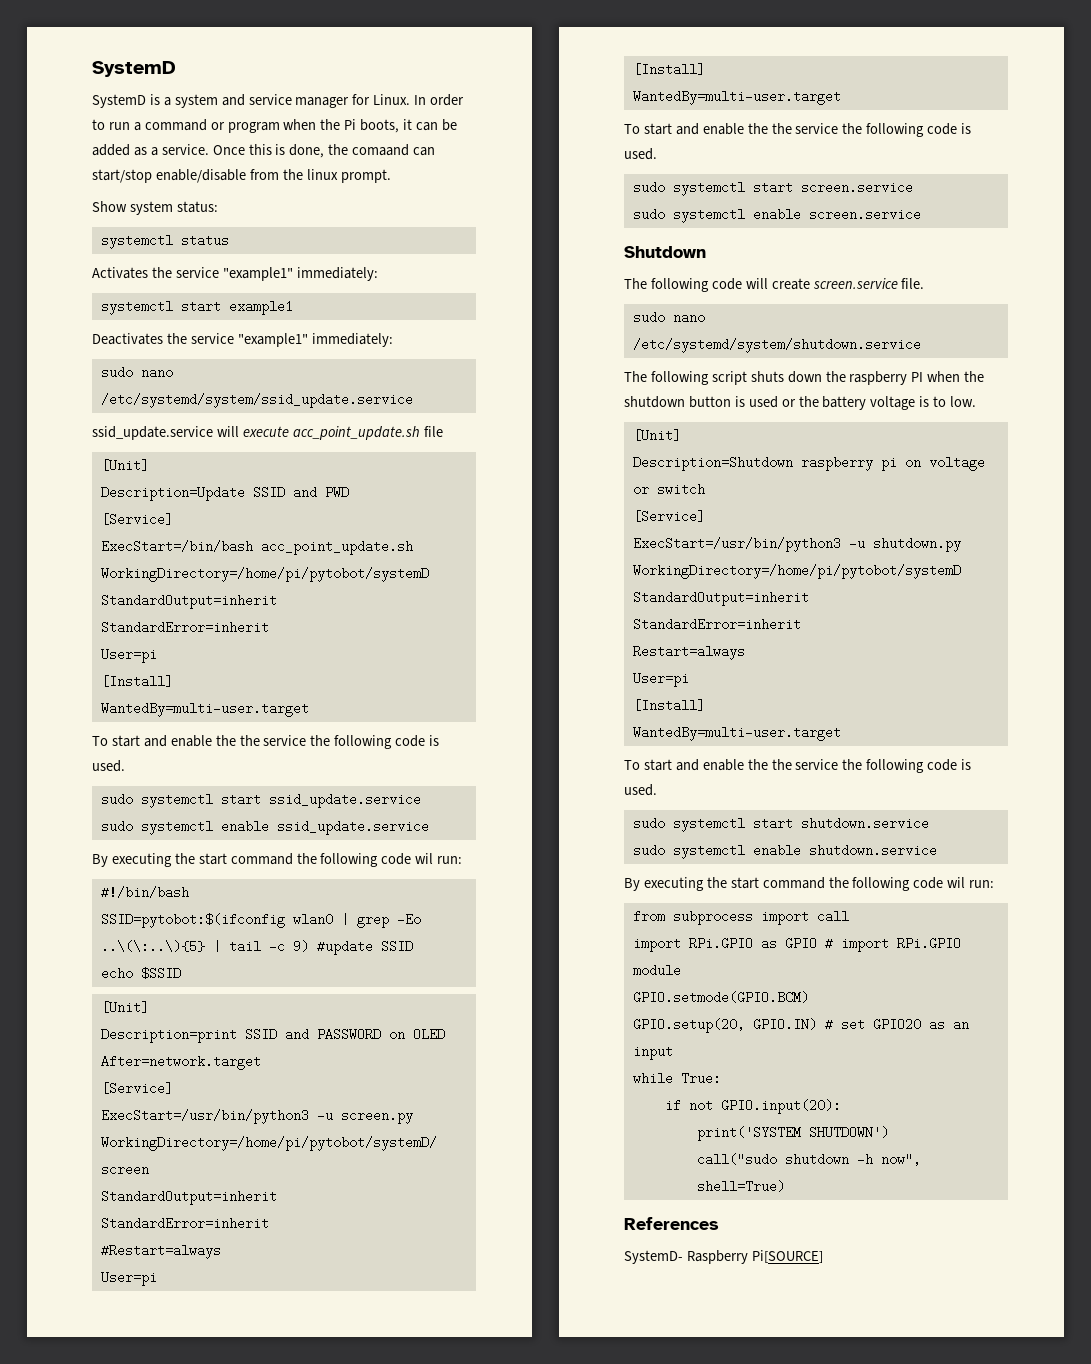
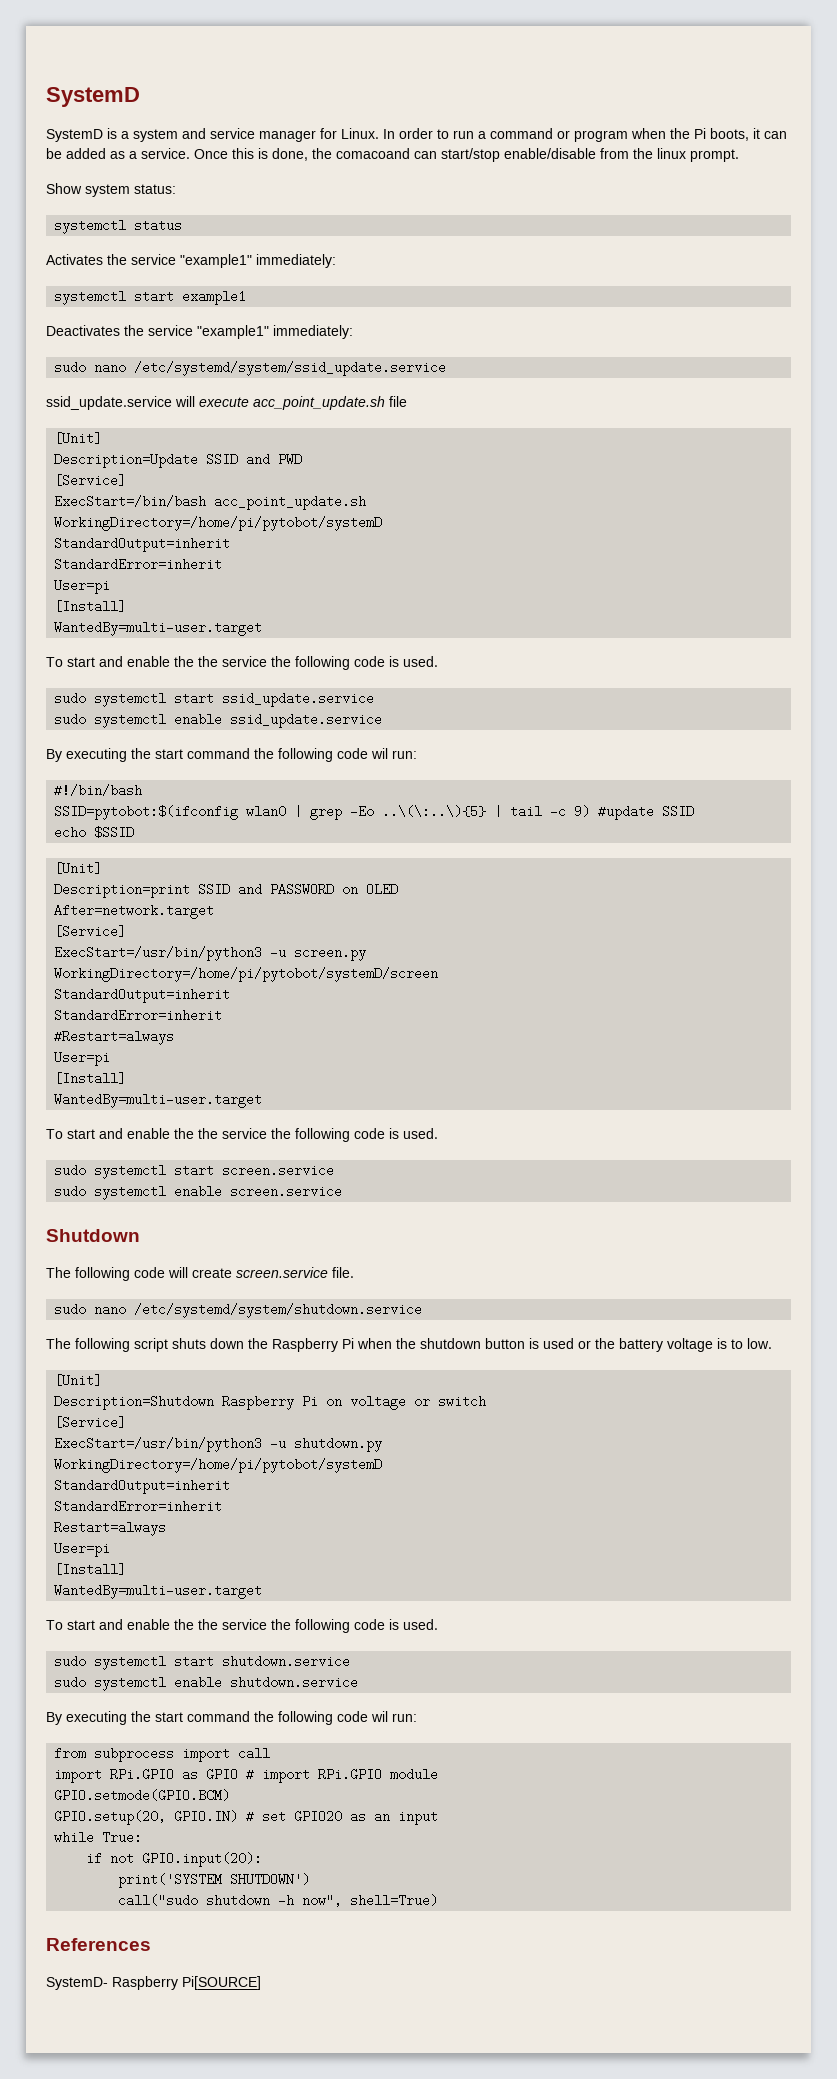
[352,144,410,156] comaand -> [336,148,410,159] comacoand
[849,371,924,385] raspberry PI -> [272,1338,354,1352] Raspberry Pi
[800,456,897,471] raspberry pi -> [222,1395,319,1410] Raspberry Pi

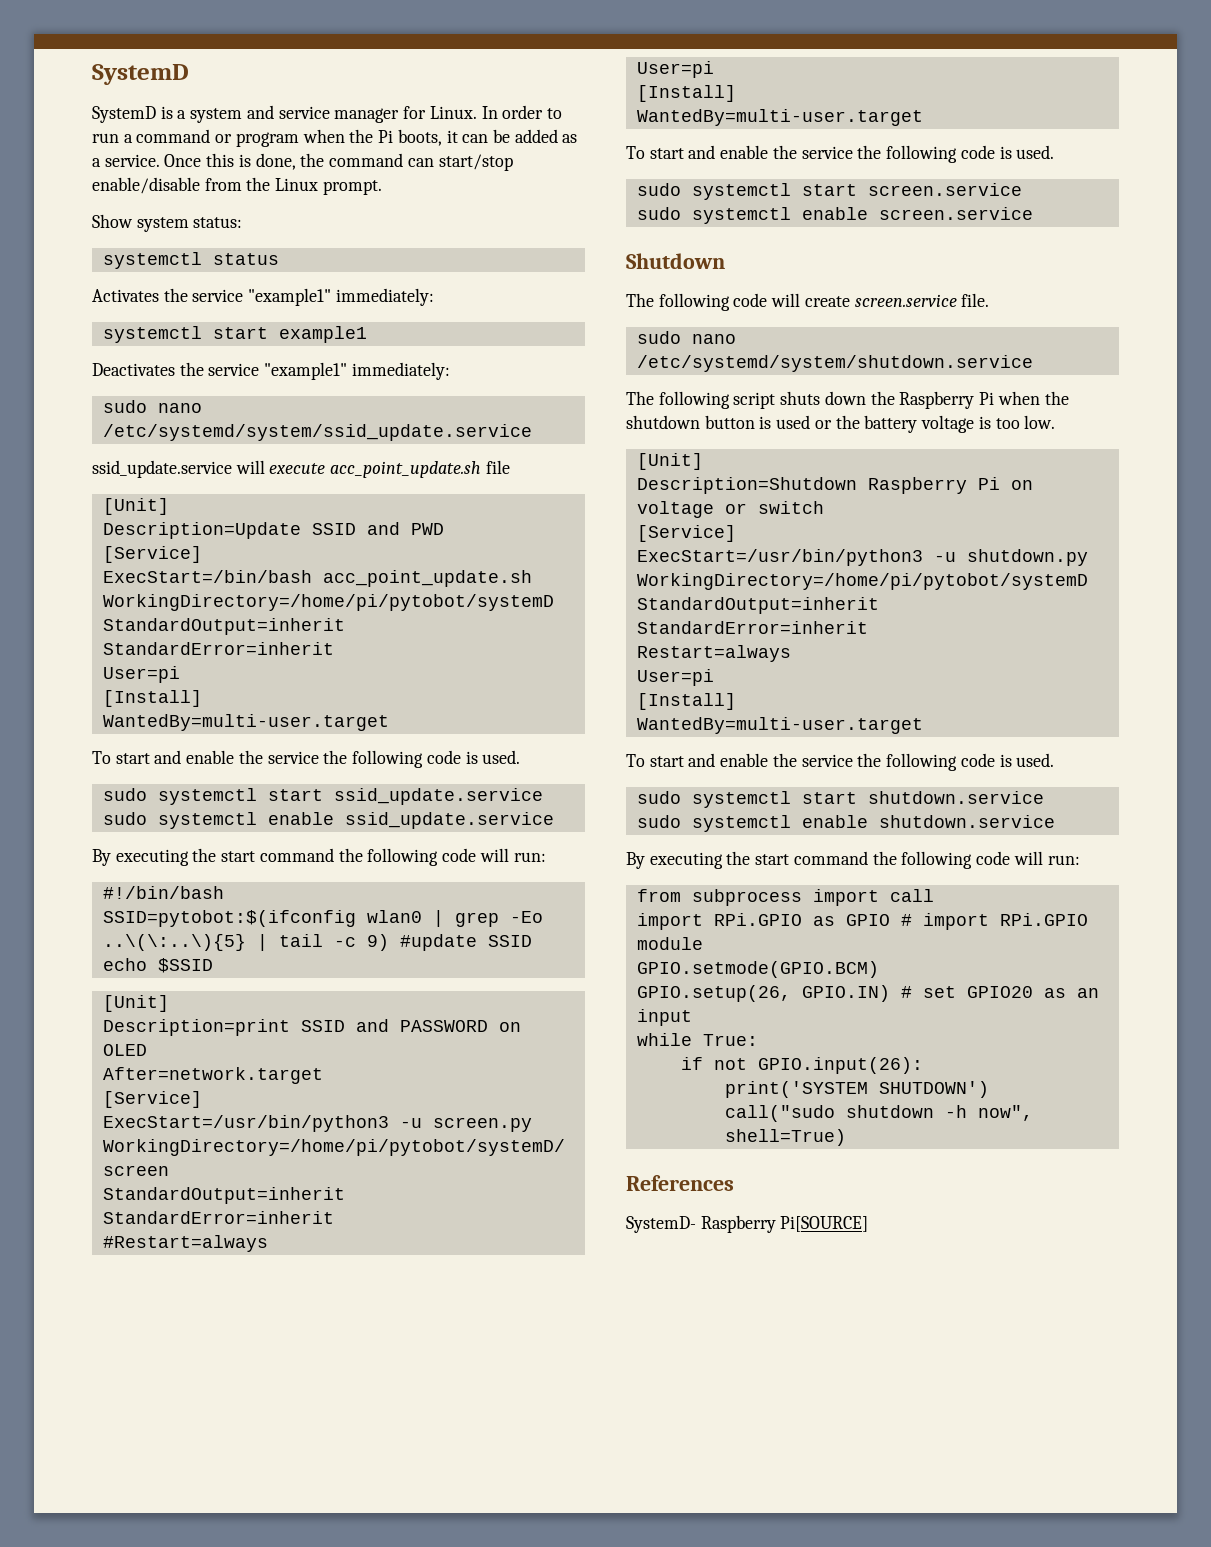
[336,148,410,159] comacoand -> [329,153,404,167] command
[657,148,686,159] linux -> [275,178,319,191] Linux
[198,656,218,667] the -> (263, 757) none
[371,748,388,759] wil -> [479,848,509,862] will
[198,1128,218,1139] the -> (797, 152) none
[731,1339,743,1349] to -> [995,418,1020,429] too
[198,1619,218,1630] the -> (797, 760) none
[371,1711,388,1722] wil -> [1013,851,1043,865] will
[54,1810,167,1825] GPIO.setup(20, -> [636,985,791,1002] GPIO.setup(26,
[142,1852,263,1867] GPIO.input(20): -> [757,1057,923,1074] GPIO.input(26):

